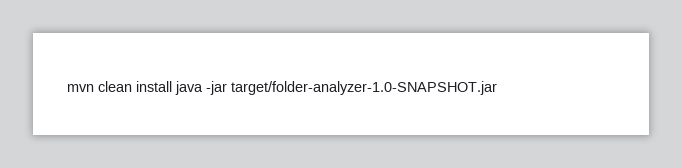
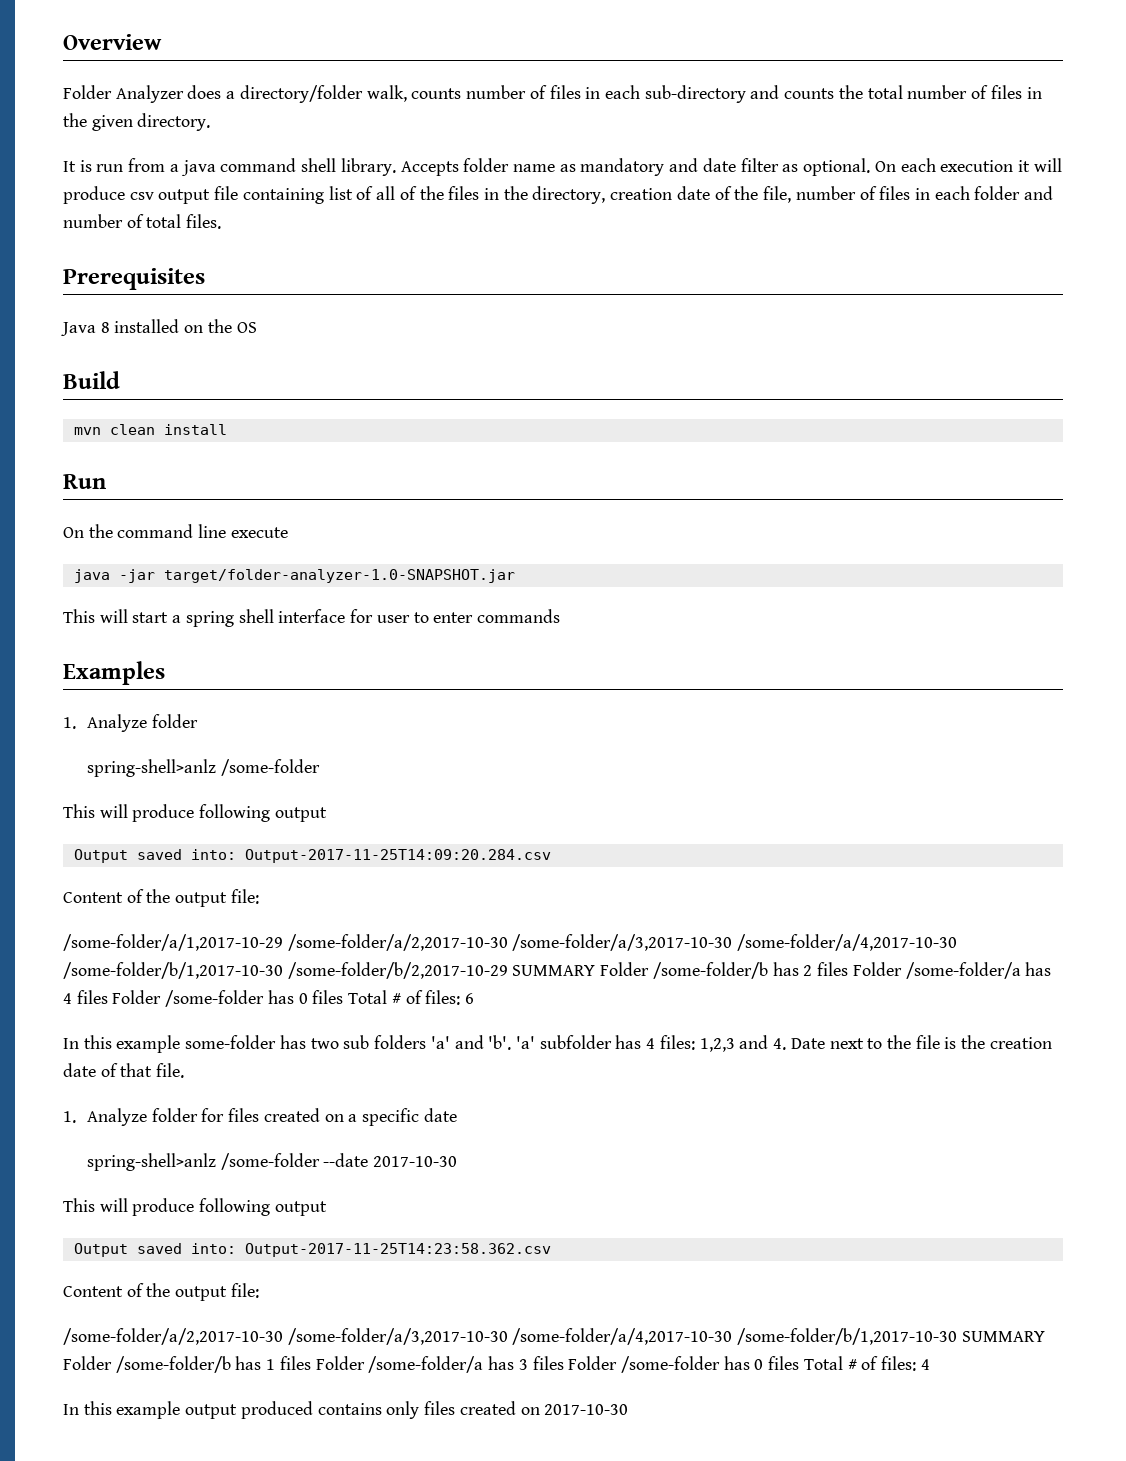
[67,81,497,95] mvn clean install java -jar target/folder-analyzer-1.0-SNAPSHOT.jar -> [63,34,162,50] [63,85,1042,103] [63,113,211,131] [63,158,1062,176] [63,186,1054,204] [63,214,222,229] [63,268,205,290] [61,319,257,336] [63,371,120,389] [73,424,227,435] [63,474,106,489] [63,524,288,538] [73,569,515,583] [63,609,560,627] [63,661,165,685] [63,714,198,732] [87,759,320,777] [63,804,327,822] [73,849,551,863] [63,889,259,907] [63,934,958,951] [63,962,1052,979] [63,990,474,1007] [63,1035,1052,1053] [63,1063,185,1078] [63,1108,457,1126] [87,1153,458,1171] [63,1198,327,1216] [73,1243,551,1257] [63,1283,259,1301] [63,1328,1045,1345] [63,1356,930,1373] [63,1401,629,1419] Overview // Folder Analyzer does a directory/folder walk, counts number of files in each sub-directory and counts the total number of files in the given directory. // It is run from a java command shell library. Accepts folder name as mandatory and date filter as optional. On each execution it will produce csv output file containing list of all of the files in the directory, creation date of the file, number of files in each folder and number of total files. // Prerequisites // Java 8 installed on the OS // Build // mvn clean install // Run // On the command line execute // java -jar target/folder-analyzer-1.0-SNAPSHOT.jar // This will start a spring shell interface for user to enter commands // Examples // 1. Analyze folder // spring-shell>anlz /some-folder // This will produce following output // Output saved into: Output-2017-11-25T14:09:20.284.csv // Content of the output file: // /some-folder/a/1,2017-10-29 /some-folder/a/2,2017-10-30 /some-folder/a/3,2017-10-30 /some-folder/a/4,2017-10-30 /some-folder/b/1,2017-10-30 /some-folder/b/2,2017-10-29 SUMMARY Folder /some-folder/b has 2 files Folder /some-folder/a has 4 files Folder /some-folder has 0 files Total # of files: 6 // In this example some-folder has two sub folders 'a' and 'b'. 'a' subfolder has 4 files: 1,2,3 and 4. Date next to the file is the creation date of that file. // 1. Analyze folder for files created on a specific date // spring-shell>anlz /some-folder --date 2017-10-30 // This will produce following output // Output saved into: Output-2017-11-25T14:23:58.362.csv // Content of the output file: // /some-folder/a/2,2017-10-30 /some-folder/a/3,2017-10-30 /some-folder/a/4,2017-10-30 /some-folder/b/1,2017-10-30 SUMMARY Folder /some-folder/b has 1 files Folder /some-folder/a has 3 files Folder /some-folder has 0 files Total # of files: 4 // In this example output produced contains only files created on 2017-10-30

